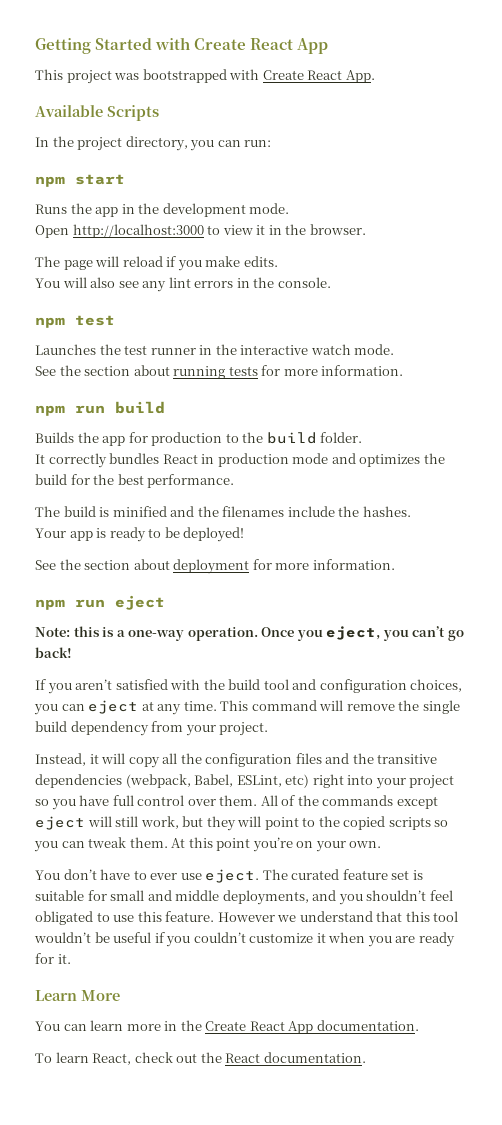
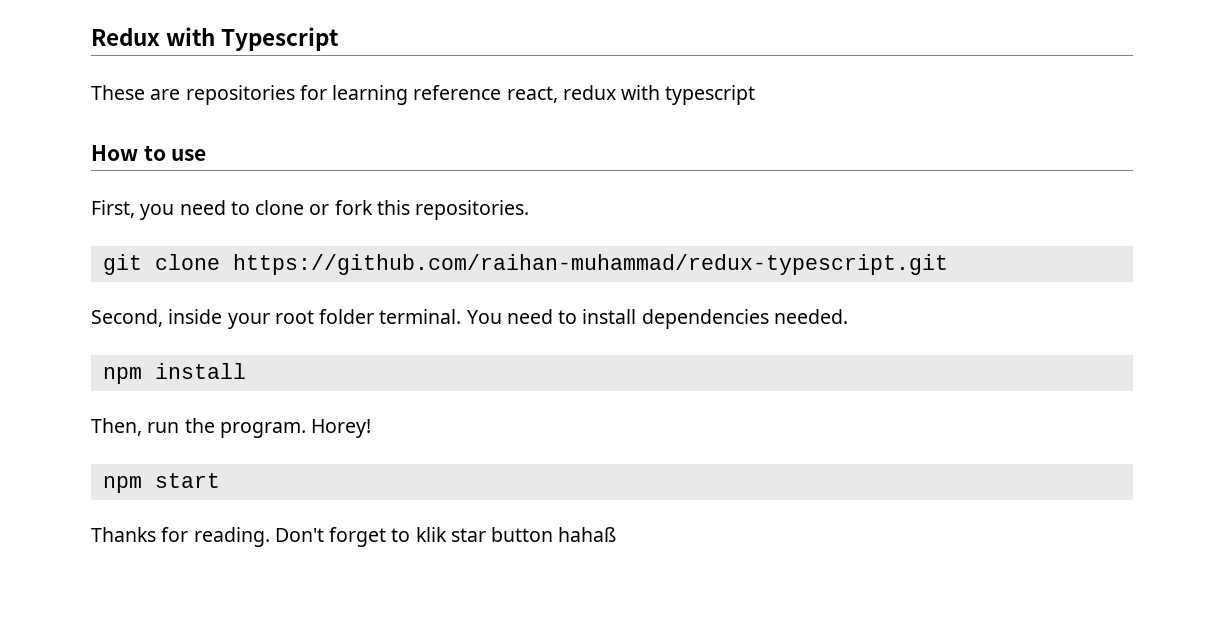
[35,37,329,54] [35,69,375,84] [35,105,159,121] [35,136,272,151] [35,174,125,187] [35,203,290,217] [35,224,366,238] [35,256,278,271] [35,277,331,292] [35,315,115,328] [35,344,395,355] [35,365,404,379] [35,401,165,416] [35,432,363,446] [35,453,445,468] [35,474,235,488] [35,506,411,517] [35,527,245,542] [35,559,395,574] [35,595,165,610] [35,626,464,641] [35,647,72,658] [35,679,463,694] [34,700,460,715] [35,721,269,736] [35,753,438,768] [35,774,455,789] [35,795,438,810] [35,816,449,831] [34,837,382,852] [35,869,423,883] [35,890,453,905] [35,911,459,925] [34,932,455,947] [35,953,71,964] [35,990,120,1001] [35,1020,419,1034] [35,1052,366,1065] Getting Started with Create React App // This project was bootstrapped with Create React App. // Available Scripts // In the project directory, you can run: // npm start // Runs the app in the development mode. // Open http://localhost:3000 to view it in the browser. // The page will reload if you make edits. // You will also see any lint errors in the console. // npm test // Launches the test runner in the interactive watch mode. // See the section about running tests for more information. // npm run build // Builds the app for production to the build folder. // It correctly bundles React in production mode and optimizes the build for the best performance. // The build is minified and the filenames include the hashes. // Your app is ready to be deployed! // See the section about deployment for more information. // npm run eject // Note: this is a one-way operation. Once you eject, you can’t go back! // If you aren’t satisfied with the build tool and configuration choices, you can eject at any time. This command will remove the single build dependency from your project. // Instead, it will copy all the configuration files and the transitive dependencies (webpack, Babel, ESLint, etc) right into your project so you have full control over them. All of the commands except eject will still work, but they will point to the copied scripts so you can tweak them. At this point you’re on your own. // You don’t have to ever use eject. The curated feature set is suitable for small and middle deployments, and you shouldn’t feel obligated to use this feature. However we understand that this tool wouldn’t be useful if you couldn’t customize it when you are ready for it. // Learn More // You can learn more in the Create React App documentation. // To learn React, check out the React documentation. -> [91,27,340,51] [91,85,756,105] [91,145,207,161] [91,200,530,220] [102,254,948,275] [91,309,848,329] [102,363,246,384] [91,418,372,438] [102,473,220,493] [91,527,617,547] Redux with Typescript // These are repositories for learning reference react, redux with typescript // How to use // First, you need to clone or fork this repositories. // git clone https://github.com/raihan-muhammad/redux-typescript.git // Second, inside your root folder terminal. You need to install dependencies needed. // npm install // Then, run the program. Horey! // npm start // Thanks for reading. Don't forget to klik star button hahaß

